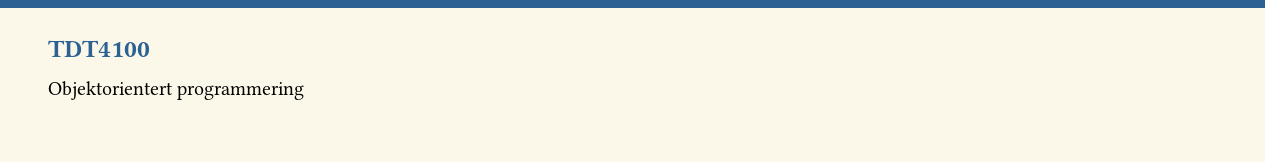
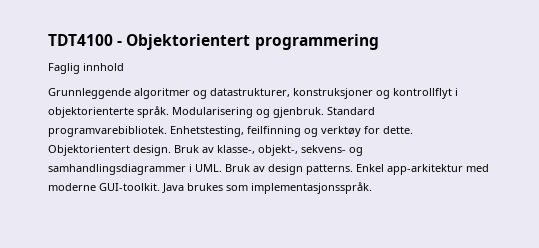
(150, 48) // -> [117,41,123,46] -
(305, 91) none -> [48,63,124,74] [48,88,458,99] [48,106,375,118] [48,126,413,137] [48,145,363,156] [48,164,489,175] [48,182,372,194] // Faglig innhold // Grunnleggende algoritmer og datastrukturer, konstruksjoner og kontrollflyt i objektorienterte språk. Modularisering og gjenbruk. Standard programvarebibliotek. Enhetstesting, feilfinning og verktøy for dette. Objektorientert design. Bruk av klasse-, objekt-, sekvens- og samhandlingsdiagrammer i UML. Bruk av design patterns. Enkel app-arkitektur med moderne GUI-toolkit. Java brukes som implementasjonsspråk.

